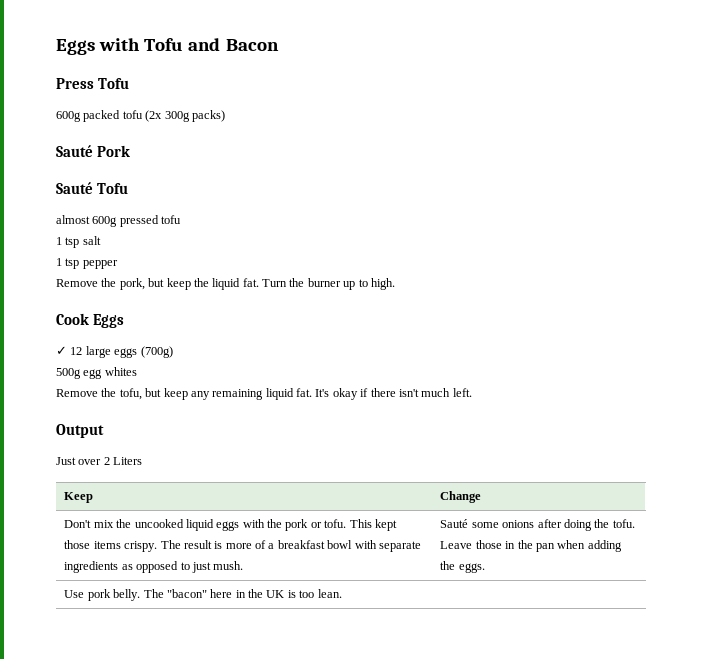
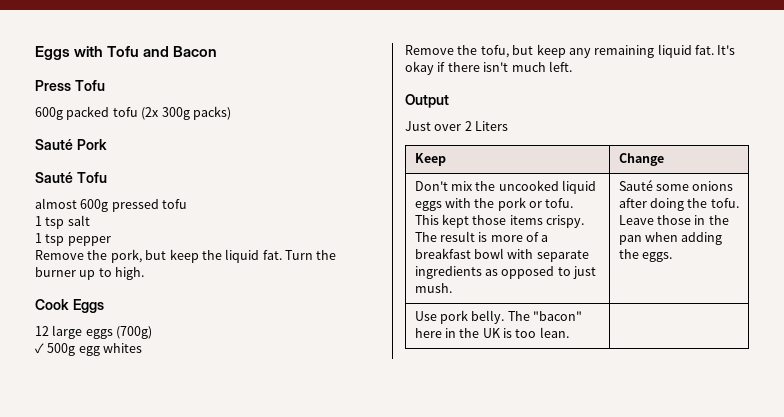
[56,346,67,355] ✓ -> (104, 306) none
(173, 352) none -> [35,343,44,354] ✓

